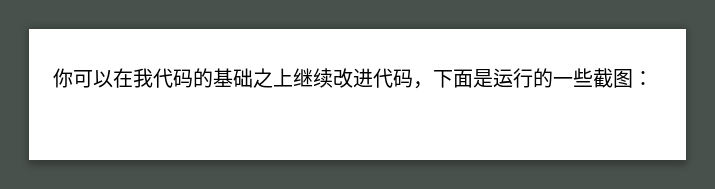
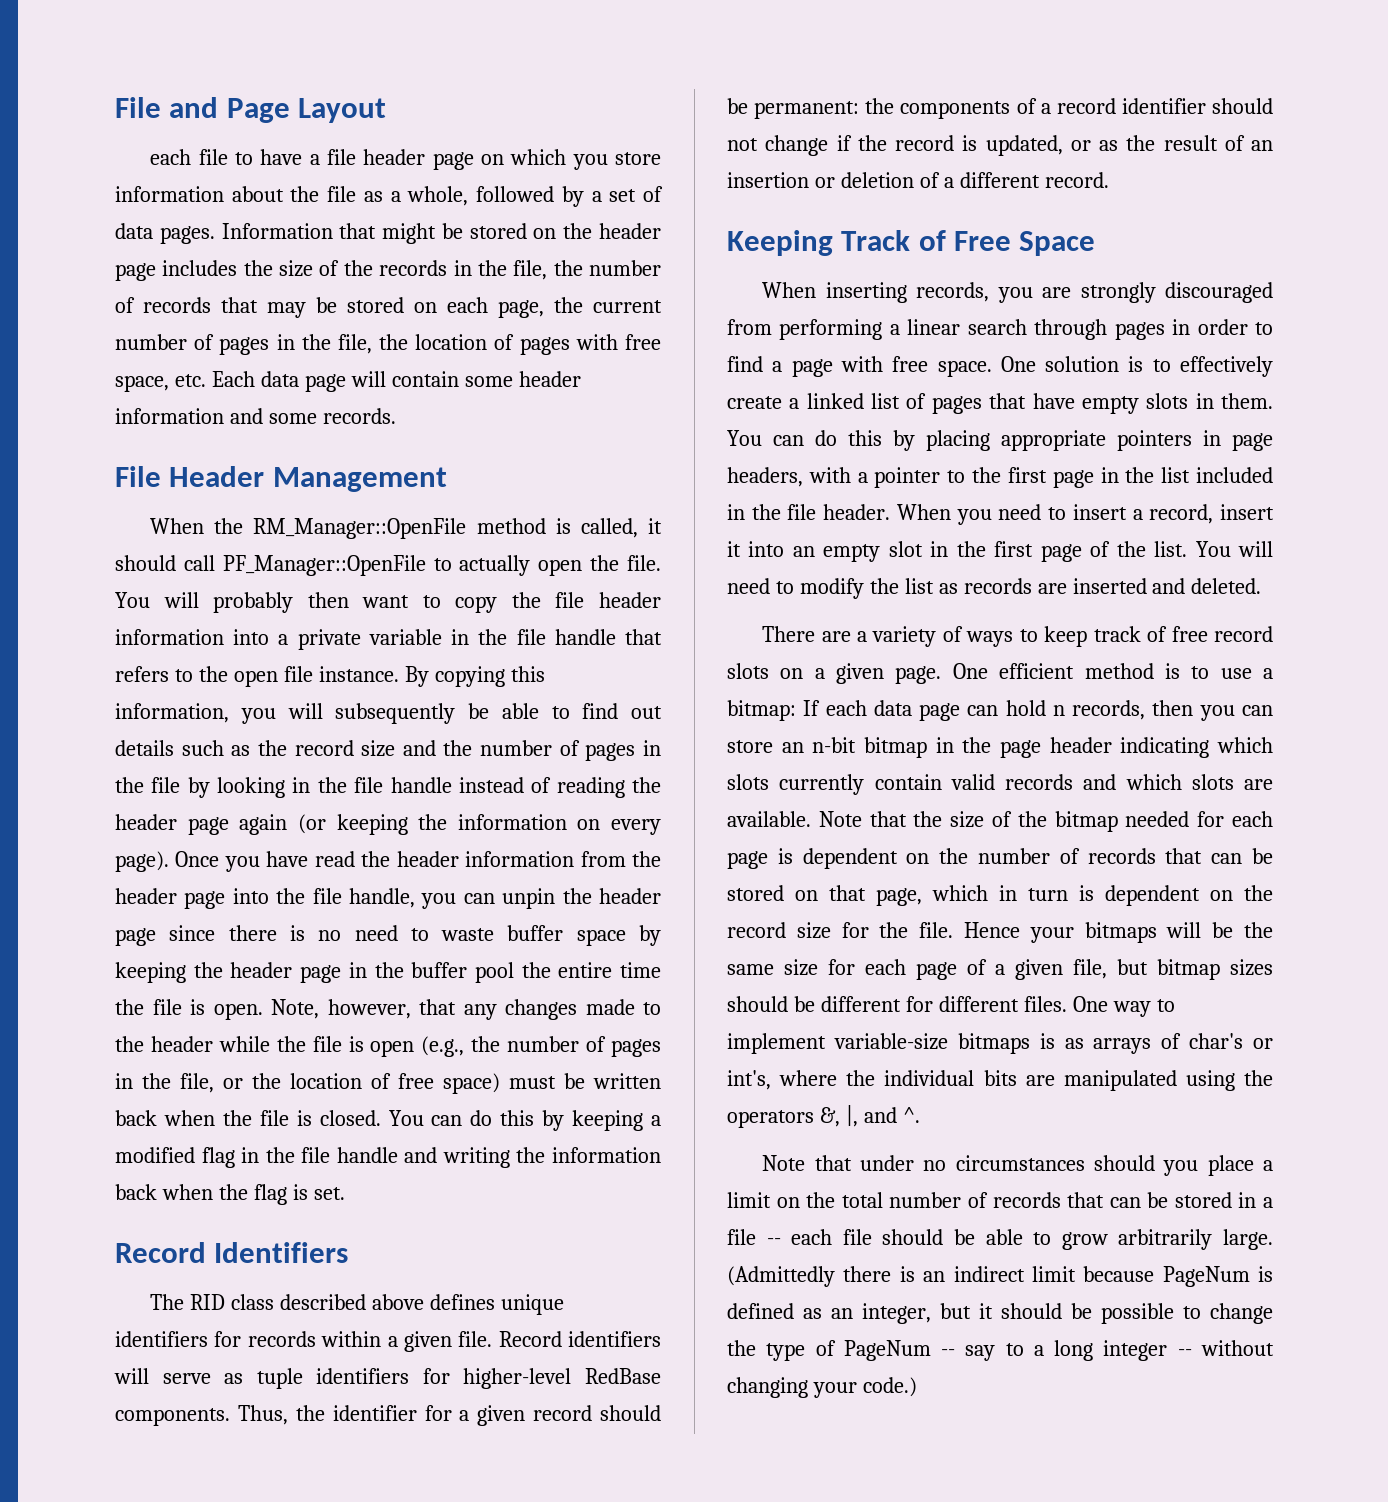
[53,68,653,89] 你可以在我代码的基础之上继续改进代码，下面是运行的一些截图： -> [115,97,387,123] [150,149,662,170] [115,186,664,207] [115,223,661,244] [115,260,662,281] [115,297,662,318] [115,334,661,355] [115,371,581,392] [115,408,396,424] [115,466,447,492] [150,518,662,539] [115,555,661,576] [115,592,661,613] [115,629,662,650] [115,666,545,687] [115,703,662,724] [115,740,661,761] [115,777,661,798] [115,814,661,835] [115,851,661,872] [115,888,661,909] [115,925,662,946] [115,962,661,983] [115,999,661,1020] [115,1036,661,1057] [115,1073,661,1094] [115,1110,662,1131] [115,1147,661,1168] [115,1184,345,1205] [115,1242,349,1263] [150,1294,564,1315] [115,1331,661,1352] [114,1368,661,1389] [115,1405,661,1426] [727,98,1273,119] [727,135,1273,156] [727,172,1109,188] [727,230,1096,256] [762,282,1273,303] [727,319,1273,340] [727,356,1273,377] [727,393,1273,414] [727,430,1273,451] [727,467,1273,488] [727,504,1274,525] [727,541,1273,562] [727,578,1262,599] [762,626,1273,647] [727,663,1273,684] [727,700,1273,721] [727,737,1273,758] [727,774,1273,795] [727,811,1273,832] [727,848,1273,869] [727,885,1273,906] [727,922,1273,943] [727,959,1273,980] [727,996,1175,1017] [727,1033,1273,1054] [727,1070,1273,1091] [727,1105,920,1128] [762,1155,1273,1176] [727,1192,1273,1208] [727,1229,1273,1250] [727,1266,1273,1287] [727,1303,1273,1324] [727,1340,1274,1361] [727,1377,917,1398] File and Page Layout // each file to have a file header page on which you store information about the file as a whole, followed by a set of data pages. Information that might be stored on the header page includes the size of the records in the file, the number of records that may be stored on each page, the current number of pages in the file, the location of pages with free space, etc. Each data page will contain some header information and some records. // File Header Management // When the RM_Manager::OpenFile method is called, it should call PF_Manager::OpenFile to actually open the file. You will probably then want to copy the file header information into a private variable in the file handle that refers to the open file instance. By copying this information, you will subsequently be able to find out details such as the record size and the number of pages in the file by looking in the file handle instead of reading the header page again (or keeping the information on every page). Once you have read the header information from the header page into the file handle, you can unpin the header page since there is no need to waste buffer space by keeping the header page in the buffer pool the entire time the file is open. Note, however, that any changes made to the header while the file is open (e.g., the number of pages in the file, or the location of free space) must be written back when the file is closed. You can do this by keeping a modified flag in the file handle and writing the information back when the flag is set. // Record Identifiers // The RID class described above defines unique identifiers for records within a given file. Record identifiers will serve as tuple identifiers for higher-level RedBase components. Thus, the identifier for a given record should be permanent: the components of a record identifier should not change if the record is updated, or as the result of an insertion or deletion of a different record. // Keeping Track of Free Space // When inserting records, you are strongly discouraged from performing a linear search through pages in order to find a page with free space. One solution is to effectively create a linked list of pages that have empty slots in them. You can do this by placing appropriate pointers in page headers, with a pointer to the first page in the list included in the file header. When you need to insert a record, insert it into an empty slot in the first page of the list. You will need to modify the list as records are inserted and deleted. // There are a variety of ways to keep track of free record slots on a given page. One efficient method is to use a bitmap: If each data page can hold n records, then you can store an n-bit bitmap in the page header indicating which slots currently contain valid records and which slots are available. Note that the size of the bitmap needed for each page is dependent on the number of records that can be stored on that page, which in turn is dependent on the record size for the file. Hence your bitmaps will be the same size for each page of a given file, but bitmap sizes should be different for different files. One way to implement variable-size bitmaps is as arrays of char's or int's, where the individual bits are manipulated using the operators &, |, and ^. // Note that under no circumstances should you place a limit on the total number of records that can be stored in a file -- each file should be able to grow arbitrarily large. (Admittedly there is an indirect limit because PageNum is defined as an integer, but it should be possible to change the type of PageNum -- say to a long integer -- without changing your code.)

